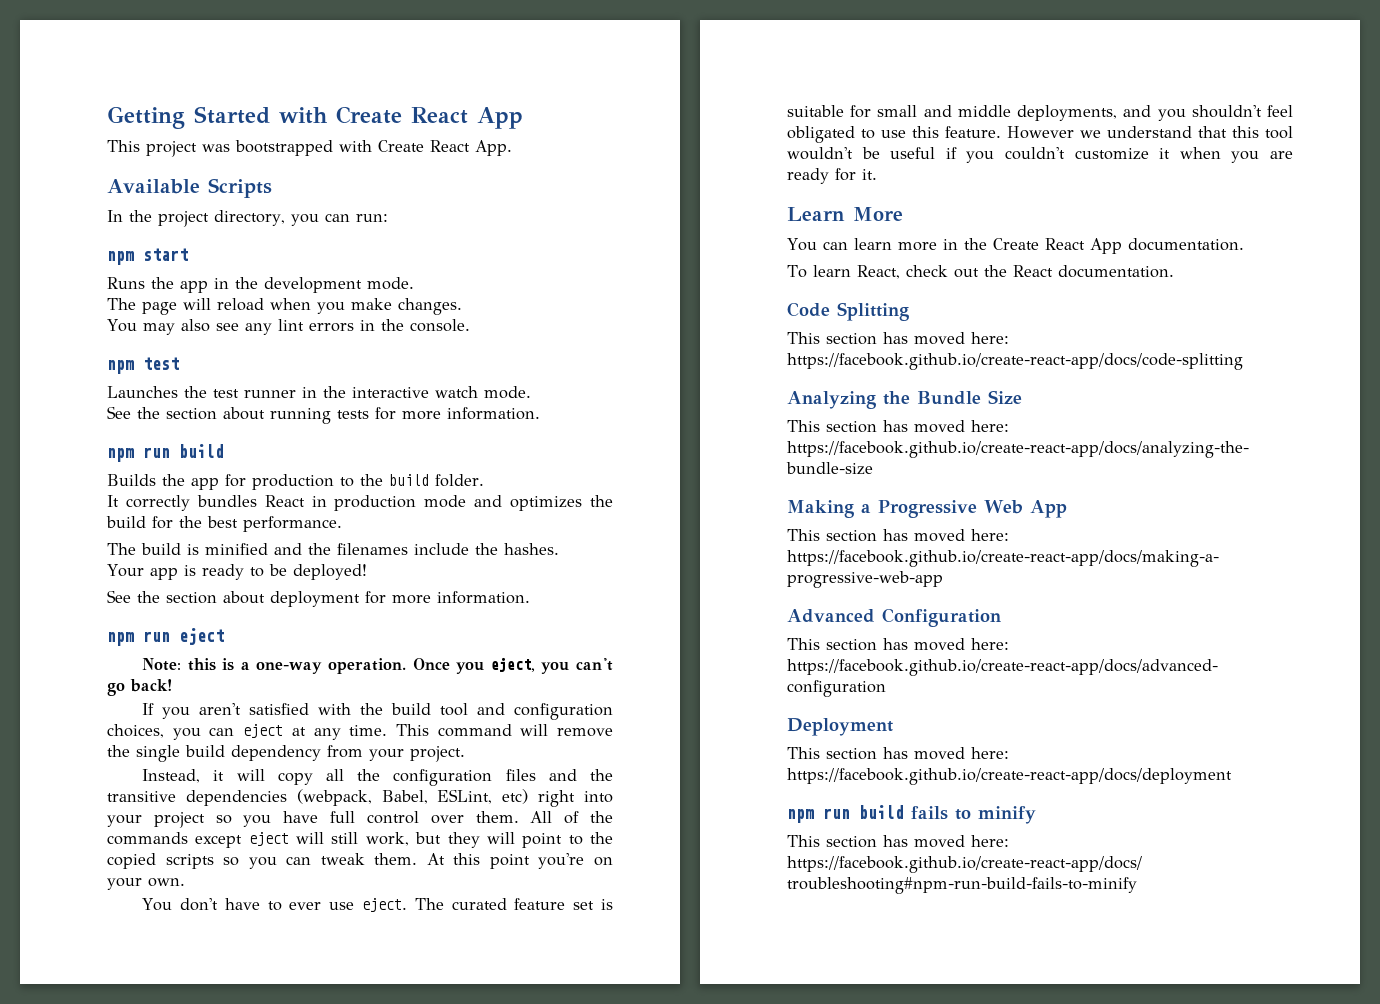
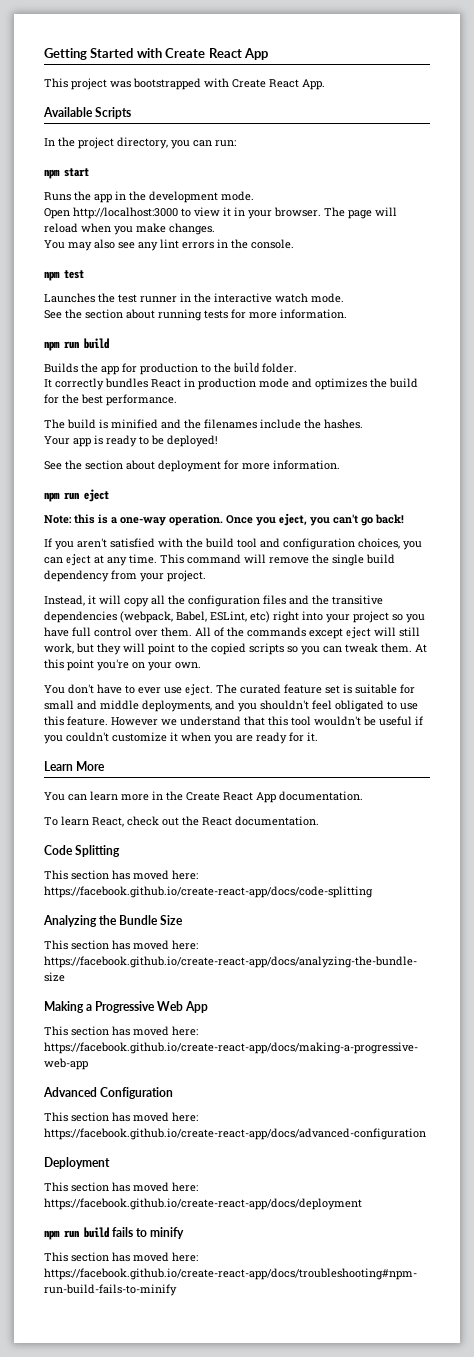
(414, 283) none -> [44,207,321,219] Open http://localhost:3000 to view it in your browser.

